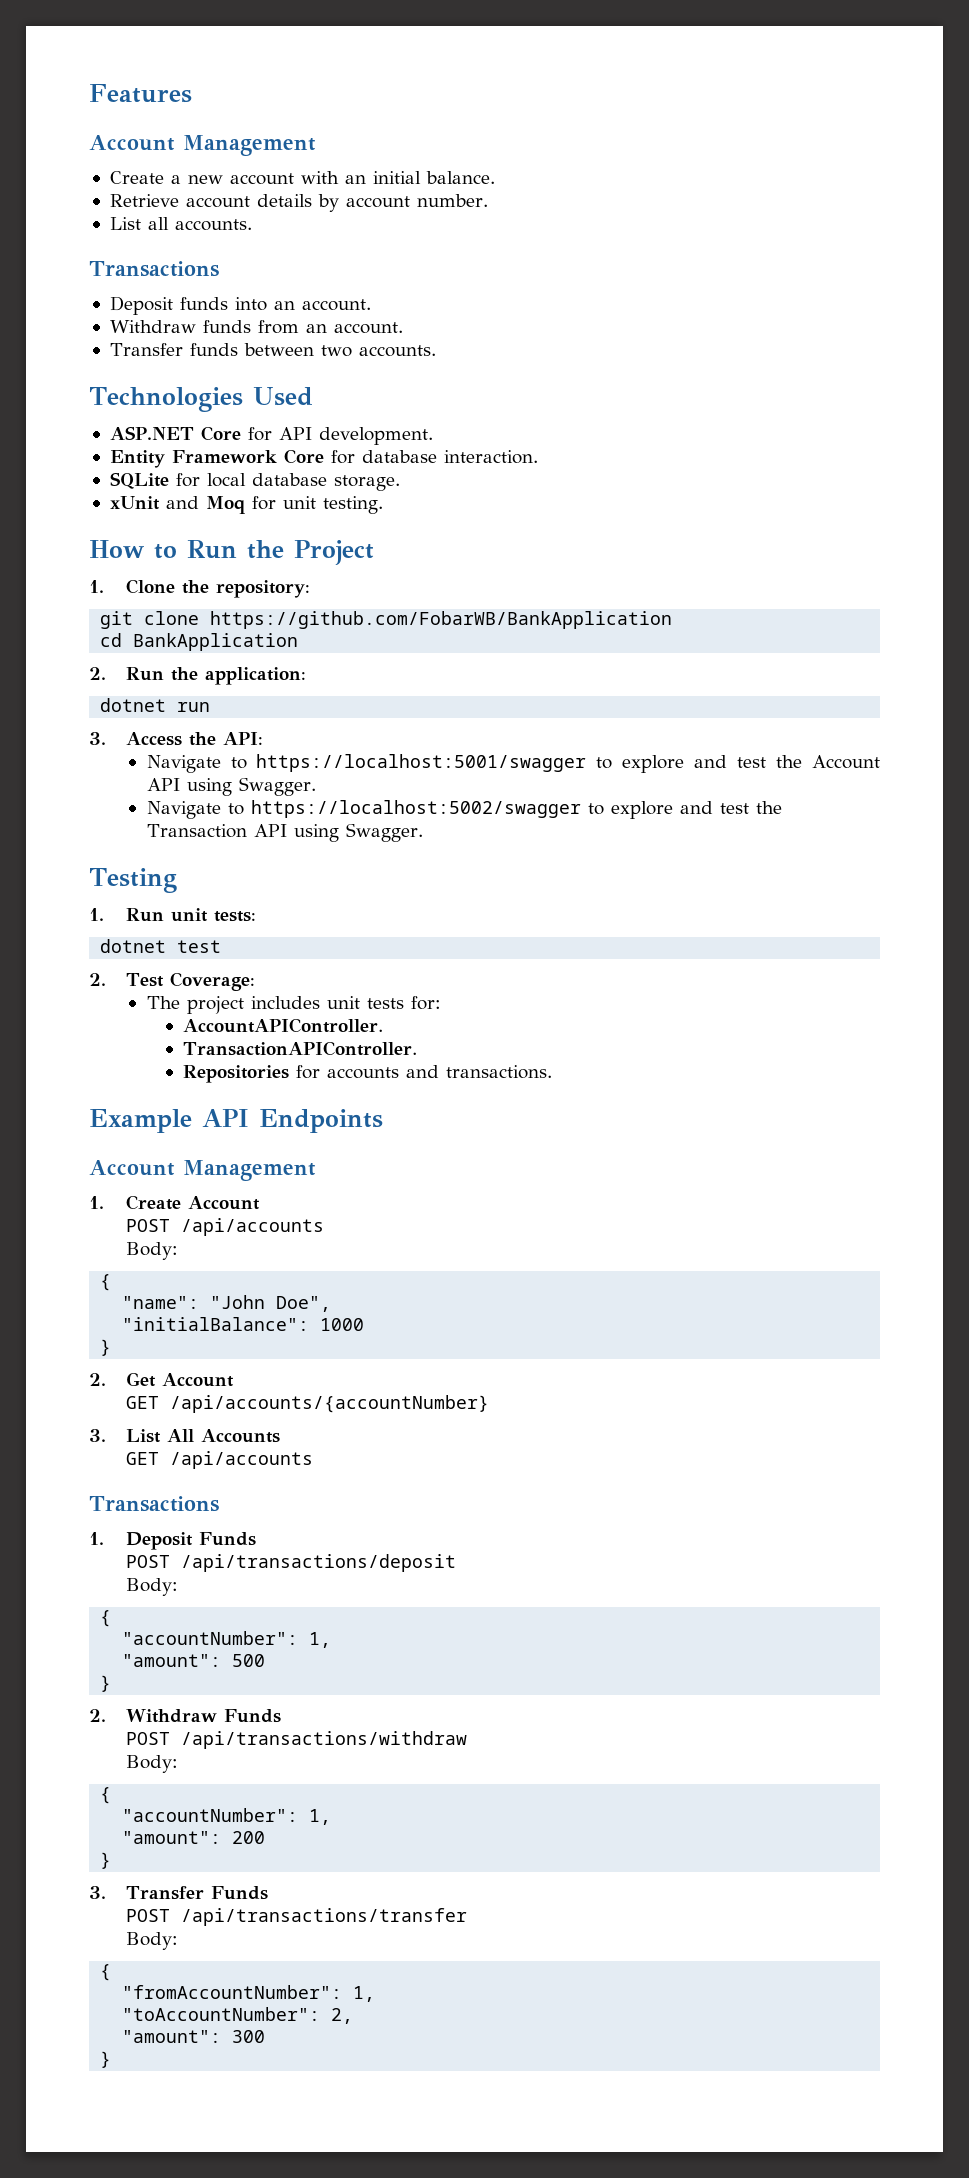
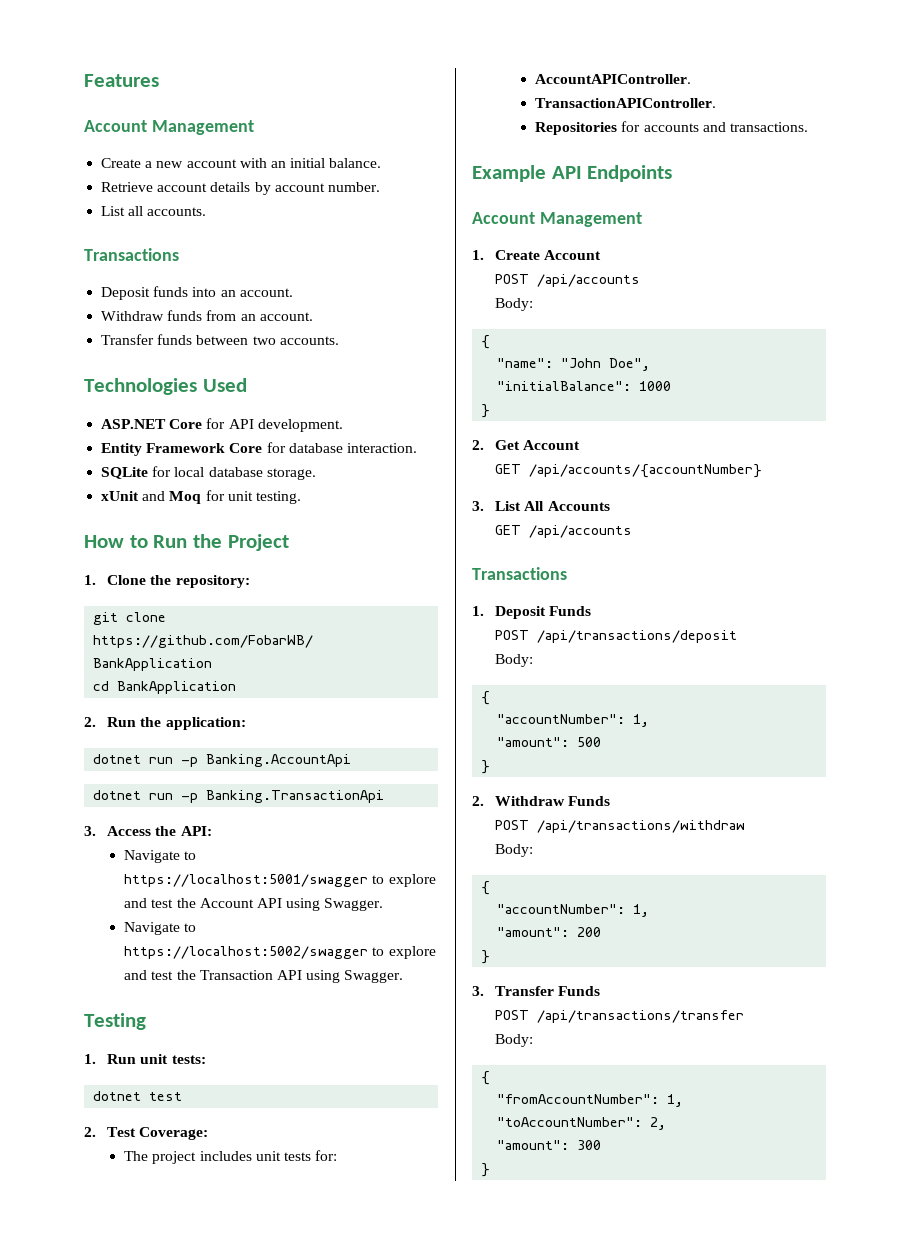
(211, 707) none -> [181,754,352,767] [93,790,385,803] -p Banking.AccountApi // dotnet run -p Banking.TransactionApi

